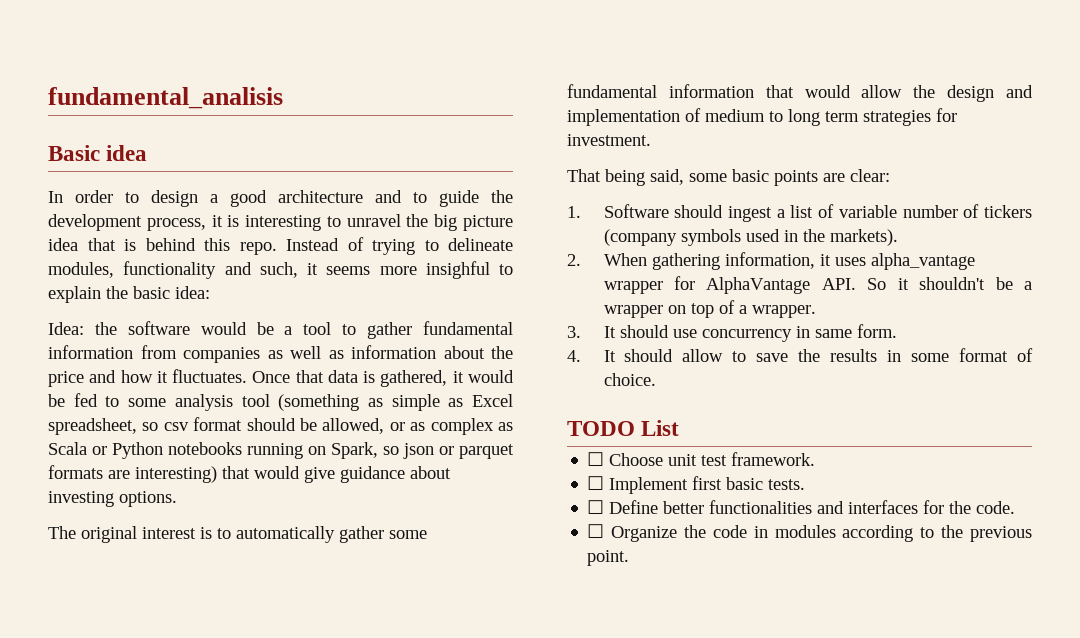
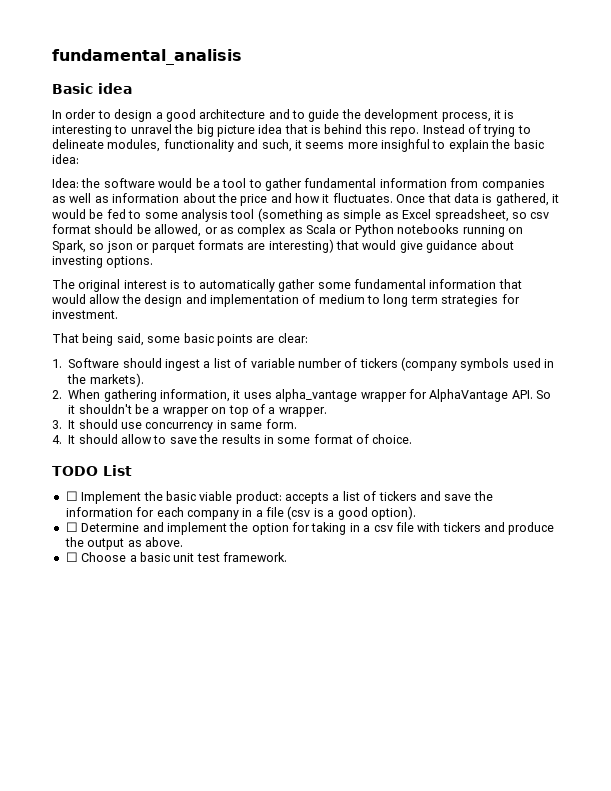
(680, 428) none -> [65,491,493,504] [65,506,416,520] [65,522,555,535] [64,537,183,550] // ☐ Implement the basic viable product: accepts a list of tickers and save the information for each company in a file (csv is a good option). // ☐ Determine and implement the option for taking in a csv file with tickers and produce the output as above.
(664, 459) none -> [129,552,170,562] a basic
[587,476,806,494] [587,500,1016,514] [587,524,1032,542] [587,550,630,566] // ☐ Implement first basic tests. // ☐ Define better functionalities and interfaces for the code. // ☐ Organize the code in modules according to the previous point. -> (287, 557) none

